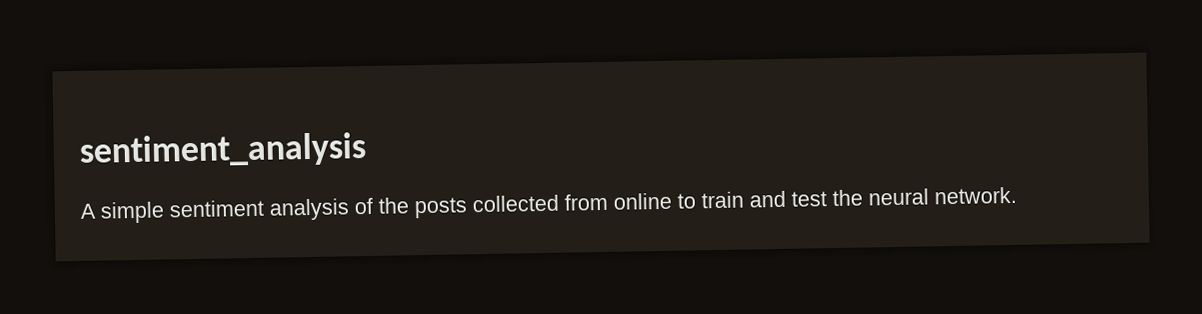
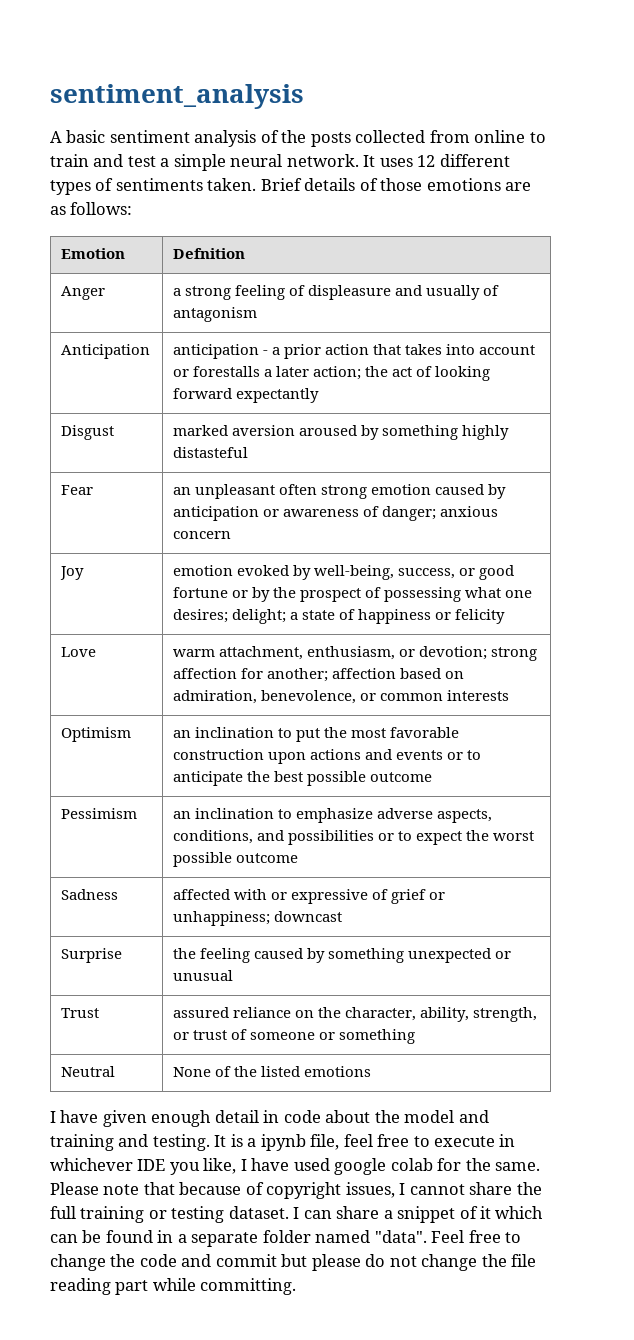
[100,201,165,224] simple -> [66,130,106,143] basic
[832,186,1017,207] the neural network. -> [160,154,510,171] [50,178,532,195] [50,202,133,215] [61,248,126,259] [173,248,246,259] [61,286,106,300] [173,285,500,300] [173,307,258,322] [61,344,151,359] [173,344,536,359] [173,366,491,381] [173,388,320,403] [61,425,115,440] [173,425,510,440] [173,447,249,458] [61,485,94,495] [173,484,507,499] [173,506,499,521] [173,531,232,539] [60,566,85,580] [173,565,515,580] [173,587,533,602] [173,609,506,624] [61,647,97,657] [173,646,538,661] [173,668,465,682] [173,690,510,704] [61,727,132,742] [173,727,460,742] [173,749,482,764] [173,771,433,786] [61,808,138,819] [173,808,493,823] [173,830,535,845] [173,852,299,867] [61,889,119,900] [173,889,446,904] [173,911,343,926] [61,948,123,963] [173,948,512,963] [173,970,234,981] [61,1008,100,1018] [173,1007,538,1022] [173,1029,416,1044] [61,1066,116,1077] [173,1066,372,1077] [50,1110,489,1127] [50,1134,516,1151] [50,1158,541,1175] [50,1182,542,1199] [50,1206,544,1223] [50,1230,522,1247] [50,1254,537,1271] [50,1278,297,1295] a simple neural network. It uses 12 different types of sentiments taken. Brief details of those emotions are as follows: // Emotion | Defnition // Anger | a strong feeling of displeasure and usually of antagonism // Anticipation | anticipation - a prior action that takes into account or forestalls a later action; the act of looking forward expectantly // Disgust | marked aversion aroused by something highly distasteful // Fear | an unpleasant often strong emotion caused by anticipation or awareness of danger; anxious concern // Joy | emotion evoked by well-being, success, or good fortune or by the prospect of possessing what one desires; delight; a state of happiness or felicity // Love | warm attachment, enthusiasm, or devotion; strong affection for another; affection based on admiration, benevolence, or common interests // Optimism | an inclination to put the most favorable construction upon actions and events or to anticipate the best possible outcome // Pessimism | an inclination to emphasize adverse aspects, conditions, and possibilities or to expect the worst possible outcome // Sadness | affected with or expressive of grief or unhappiness; downcast // Surprise | the feeling caused by something unexpected or unusual // Trust | assured reliance on the character, ability, strength, or trust of someone or something // Neutral | None of the listed emotions // I have given enough detail in code about the model and training and testing. It is a ipynb file, feel free to execute in whichever IDE you like, I have used google colab for the same. Please note that because of copyright issues, I cannot share the full training or testing dataset. I can share a snippet of it which can be found in a separate folder named "data". Feel free to change the code and commit but please do not change the file reading part while committing.

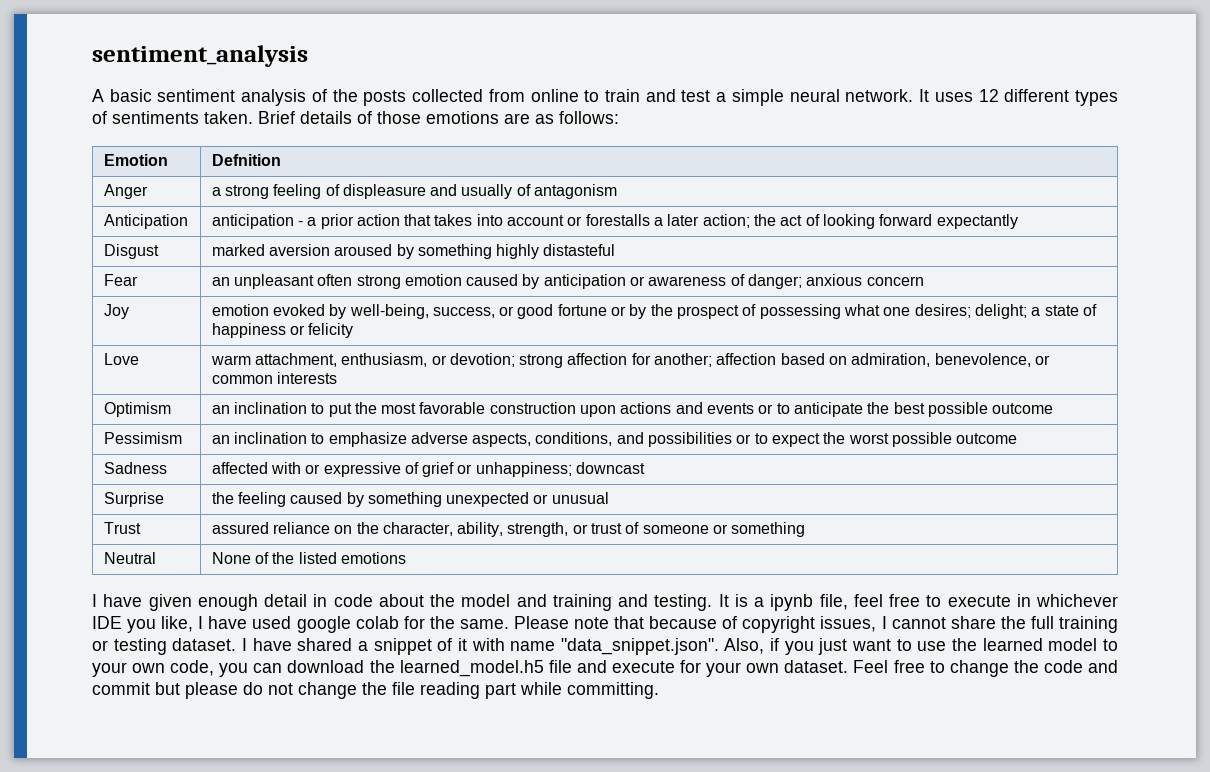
[303,1206,380,1219] can share -> [252,638,353,651] have shared
[495,1206,544,1219] [50,1230,427,1247] which can be found in a separate folder named "data". -> [471,638,1119,655] [92,660,849,677] with name "data_snippet.json". Also, if you just want to use the learned model to your own code, you can download the learned_model.h5 file and execute for your own dataset.

